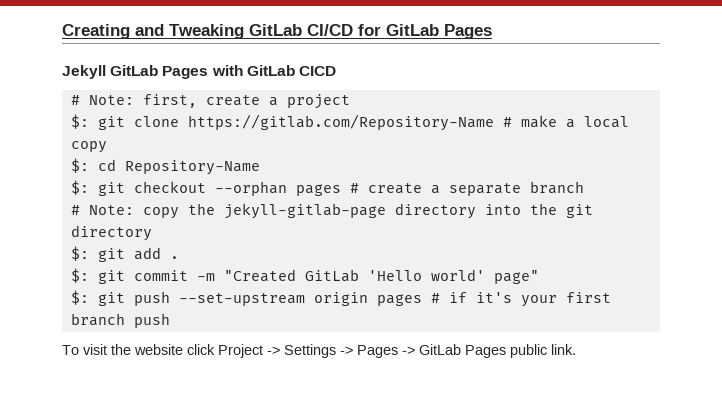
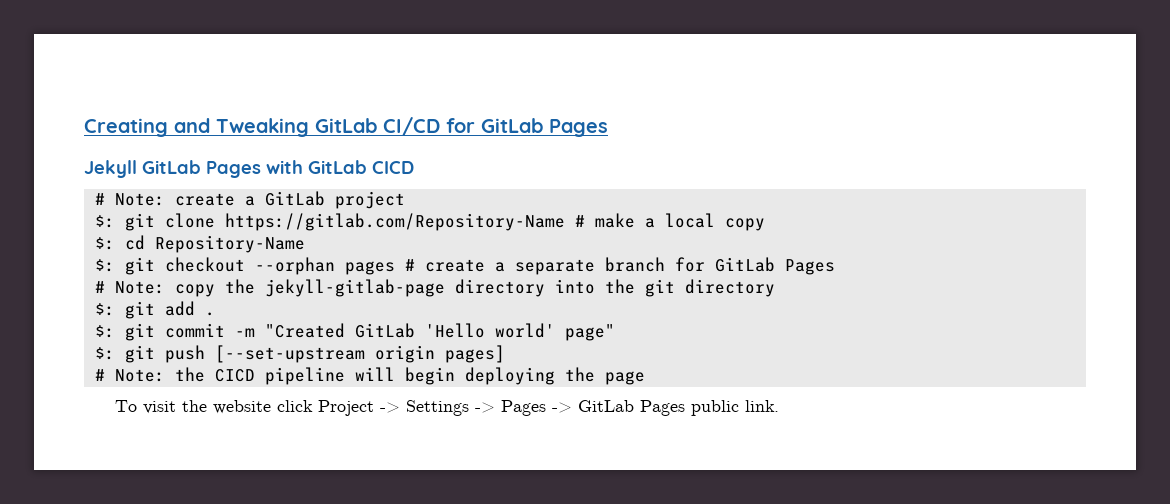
[142,94,278,108] first, create a -> [174,191,325,206] create a GitLab
(584, 187) none -> [674,257,835,275] for GitLab Pages
[178,292,611,307] [70,313,170,328] --set-upstream origin pages # if it's your first branch push -> [214,345,505,363] [94,367,645,385] [--set-upstream origin pages] // # Note: the CICD pipeline will begin deploying the page

